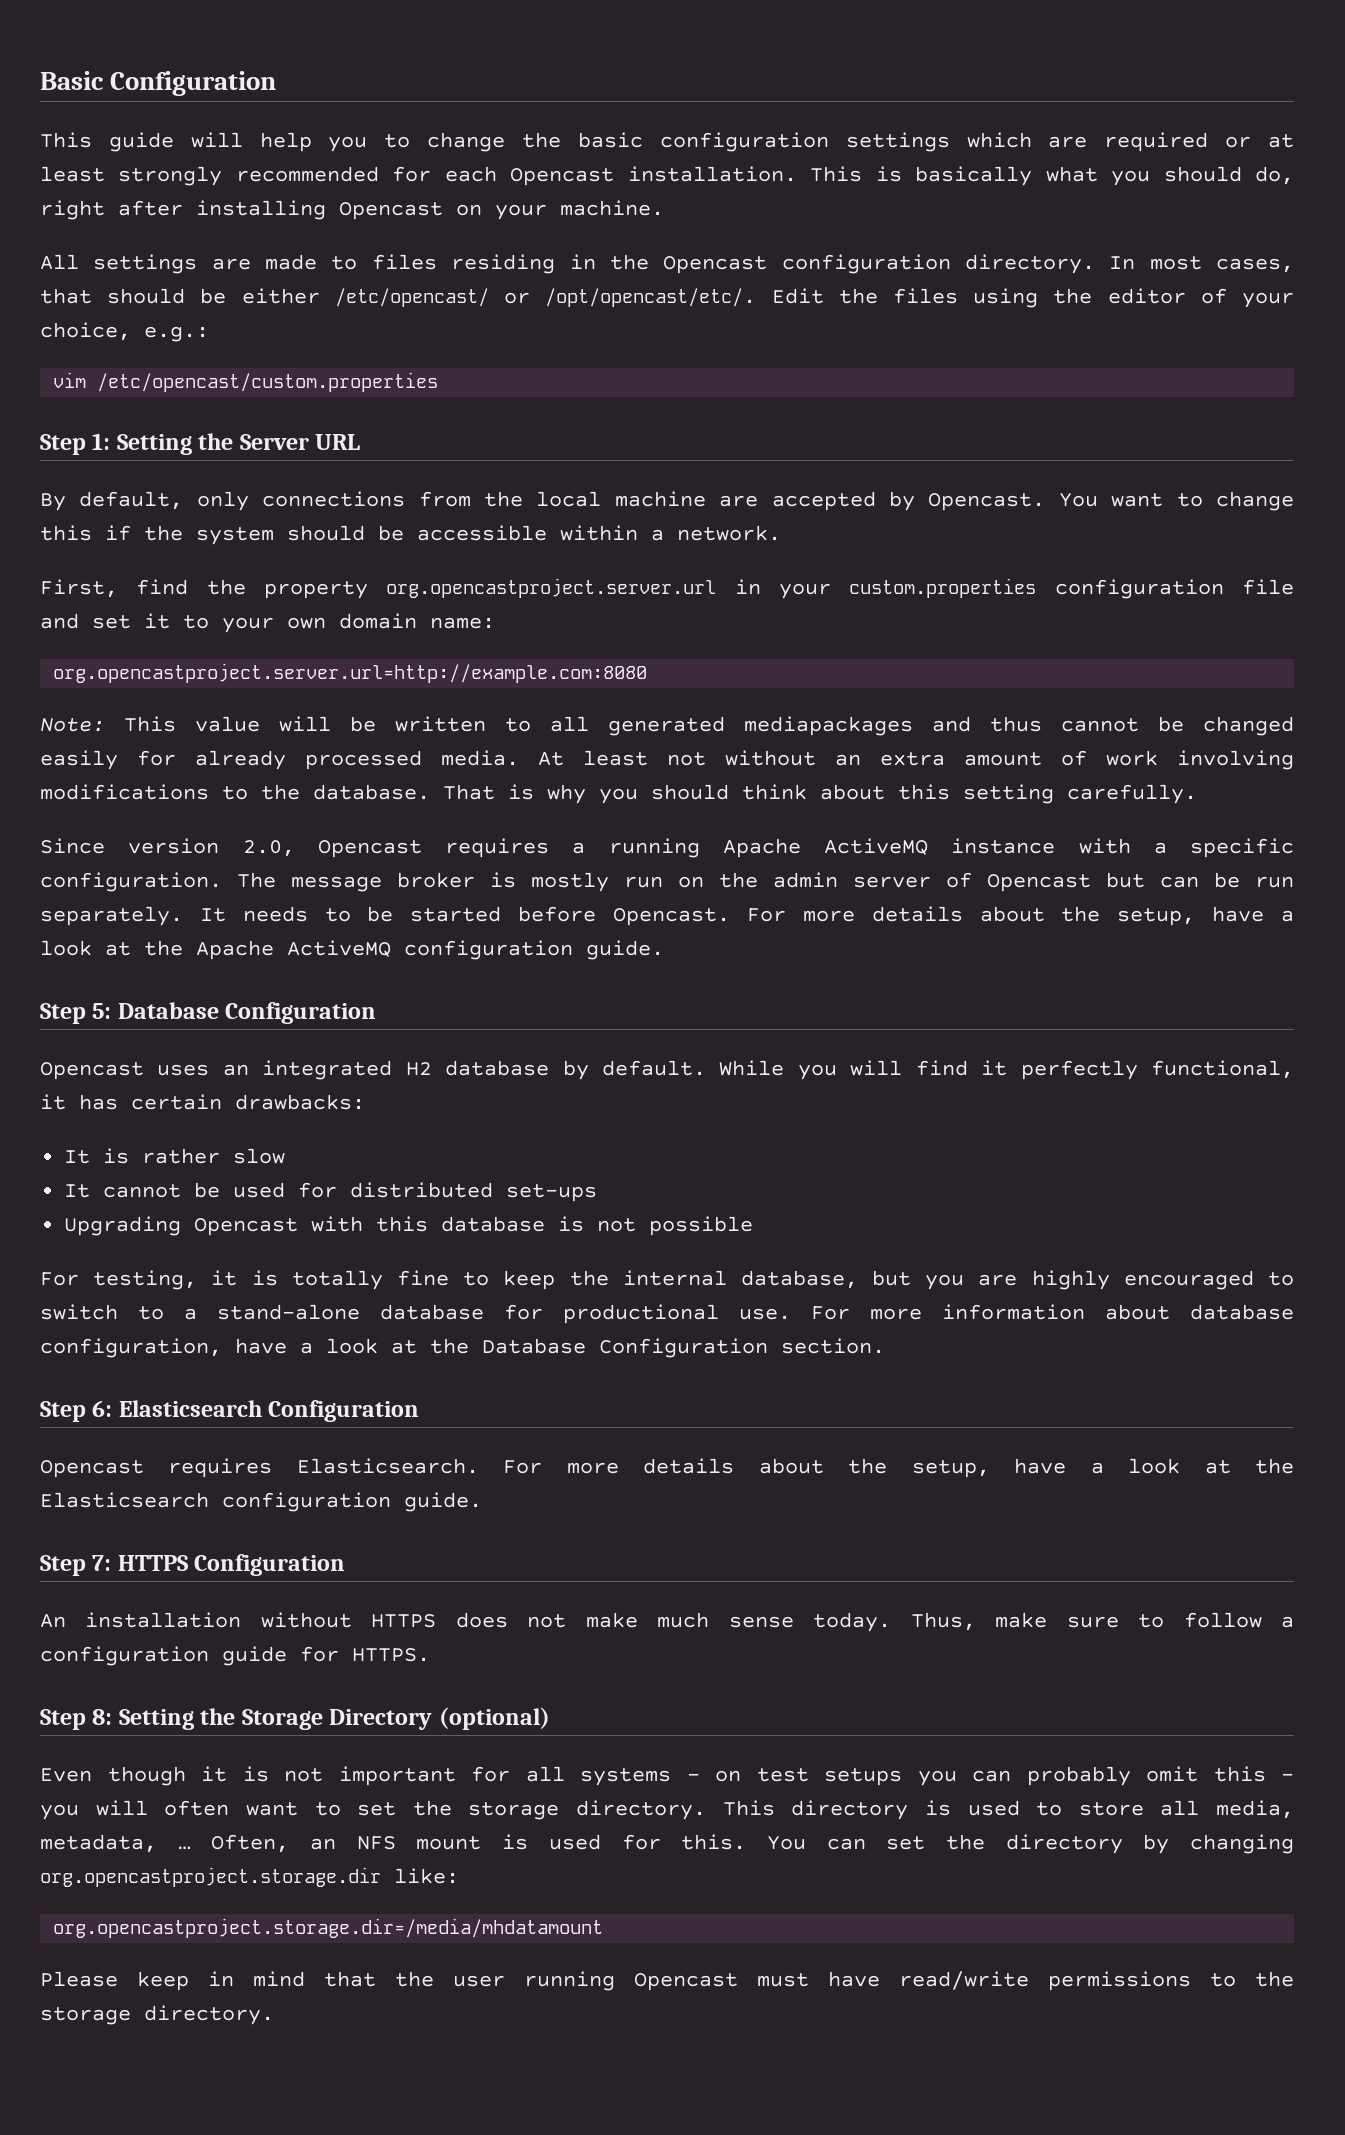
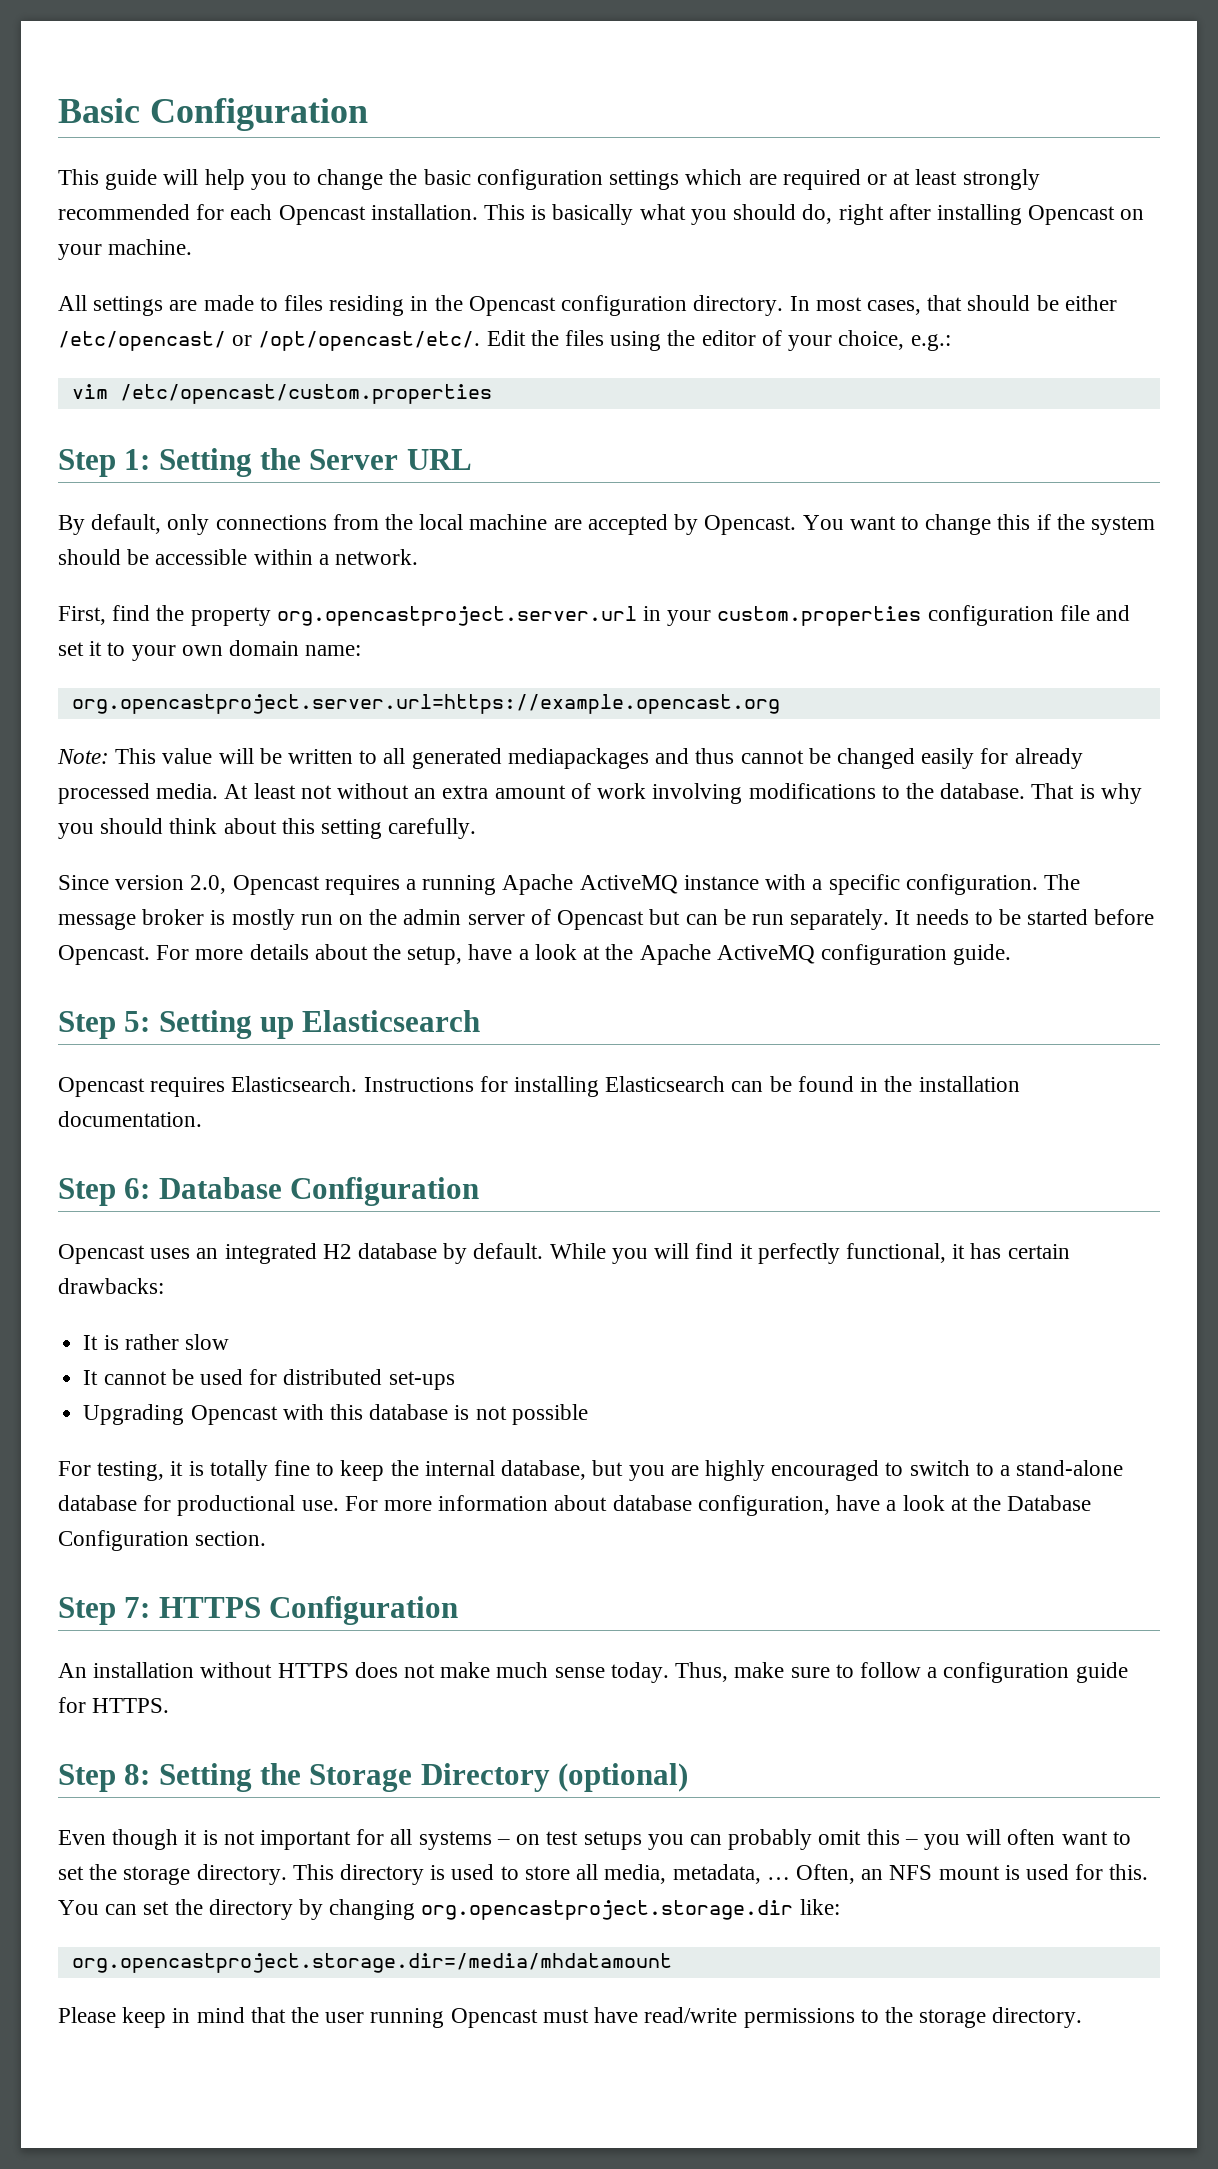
[53,663,648,683] org.opencastproject.server.url=http://example.com:8080 -> [71,694,780,714] org.opencastproject.server.url=https://example.opencast.org
(112, 1011) none -> [158,1010,481,1039] [58,1076,1020,1097] [58,1111,202,1127] [58,1178,151,1206] Setting up Elasticsearch // Opencast requires Elasticsearch. Instructions for installing Elasticsearch can be found in the installation documentation. // Step 6:
[40,1400,420,1422] [40,1458,1295,1478] [40,1492,482,1512] // Step 6: Elasticsearch Configuration // Opencast requires Elasticsearch. For more details about the setup, have a look at the Elasticsearch configuration guide. -> (267, 1538) none

